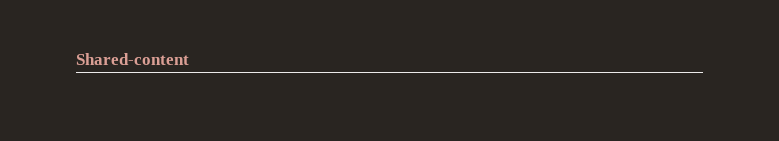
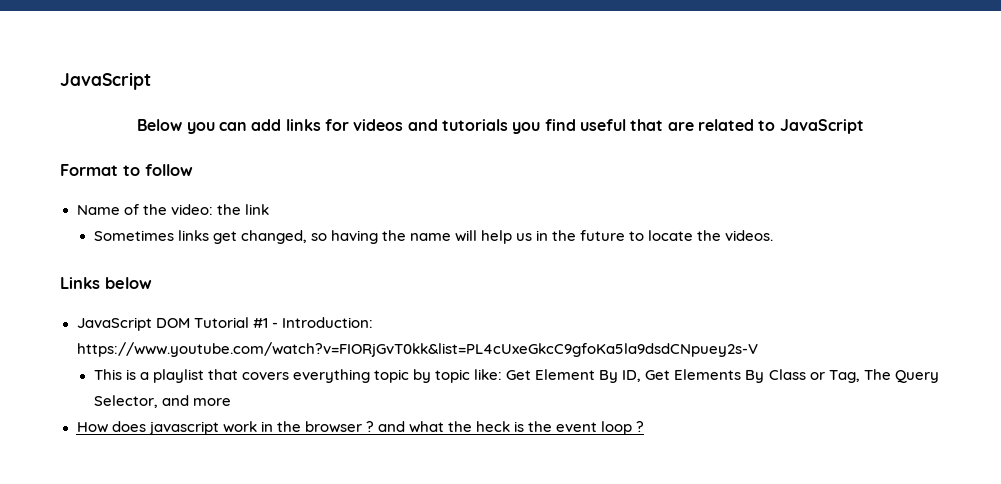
[76,53,189,65] Shared-content -> [60,72,151,90] [137,119,864,134] [60,164,193,176] [76,204,269,215] [93,230,774,244] [60,277,152,289] [76,317,373,331] [76,342,758,357] [93,369,939,383] [93,395,231,408] [76,421,645,435] JavaScript // Below you can add links for videos and tutorials you find useful that are related to JavaScript // Format to follow // Name of the video: the link // Sometimes links get changed, so having the name will help us in the future to locate the videos. // Links below // JavaScript DOM Tutorial #1 - Introduction: https://www.youtube.com/watch?v=FIORjGvT0kk&list=PL4cUxeGkcC9gfoKa5la9dsdCNpuey2s-V // This is a playlist that covers everything topic by topic like: Get Element By ID, Get Elements By Class or Tag, The Query Selector, and more // How does javascript work in the browser ? and what the heck is the event loop ?

